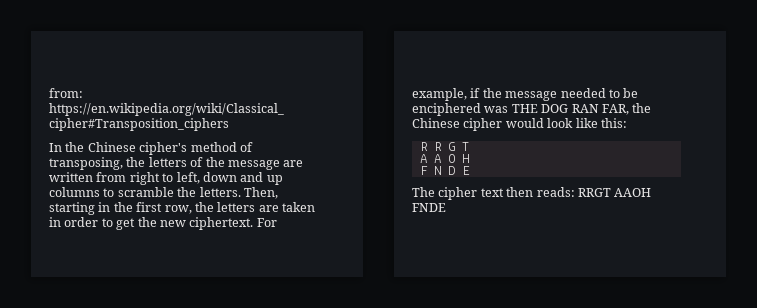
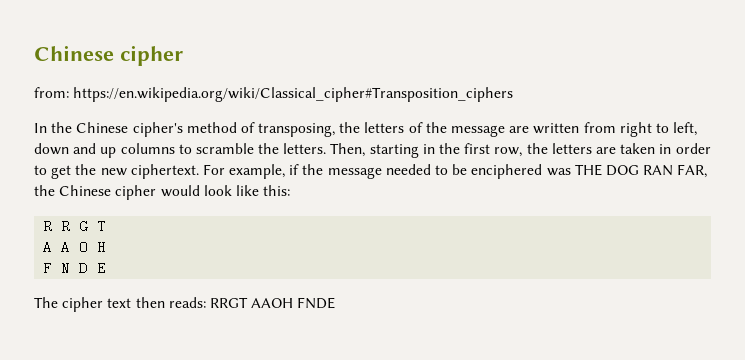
(49, 93) none -> [34,45,183,66] Chinese cipher //

